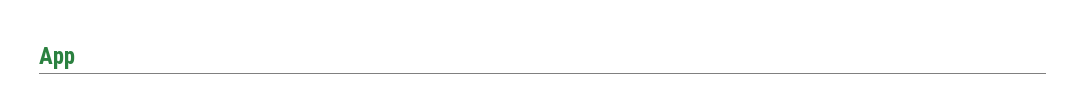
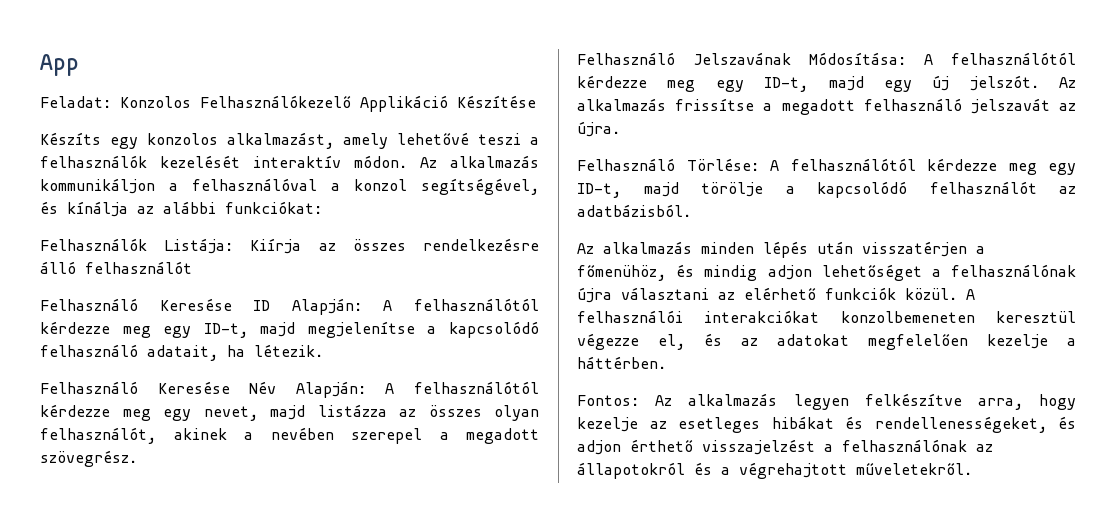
(75, 58) none -> [40,95,536,112] [40,132,539,149] [40,155,539,168] [40,178,539,195] [40,201,322,217] [40,238,539,254] [40,261,192,274] [40,298,539,315] [40,321,539,338] [40,344,323,361] [40,381,539,398] [40,404,539,421] [40,427,539,444] [40,450,137,467] [577,52,1076,65] [577,75,1076,92] [577,98,1076,115] [577,121,620,137] [577,158,1076,175] [577,181,1076,198] [577,204,691,217] [577,241,985,258] [577,264,1076,281] [577,287,975,303] [577,310,1076,323] [577,333,1076,350] [577,356,666,369] [577,393,1076,410] [577,416,1076,433] [577,439,993,455] [577,462,972,479] // Feladat: Konzolos Felhasználókezelő Applikáció Készítése // Készíts egy konzolos alkalmazást, amely lehetővé teszi a felhasználók kezelését interaktív módon. Az alkalmazás kommunikáljon a felhasználóval a konzol segítségével, és kínálja az alábbi funkciókat: // Felhasználók Listája: Kiírja az összes rendelkezésre álló felhasználót // Felhasználó Keresése ID Alapján: A felhasználótól kérdezze meg egy ID-t, majd megjelenítse a kapcsolódó felhasználó adatait, ha létezik. // Felhasználó Keresése Név Alapján: A felhasználótól kérdezze meg egy nevet, majd listázza az összes olyan felhasználót, akinek a nevében szerepel a megadott szövegrész. // Felhasználó Jelszavának Módosítása: A felhasználótól kérdezze meg egy ID-t, majd egy új jelszót. Az alkalmazás frissítse a megadott felhasználó jelszavát az újra. // Felhasználó Törlése: A felhasználótól kérdezze meg egy ID-t, majd törölje a kapcsolódó felhasználót az adatbázisból. // Az alkalmazás minden lépés után visszatérjen a főmenühöz, és mindig adjon lehetőséget a felhasználónak újra választani az elérhető funkciók közül. A felhasználói interakciókat konzolbemeneten keresztül végezze el, és az adatokat megfelelően kezelje a háttérben. // Fontos: Az alkalmazás legyen felkészítve arra, hogy kezelje az esetleges hibákat és rendellenességeket, és adjon érthető visszajelzést a felhasználónak az állapotokról és a végrehajtott műveletekről.

